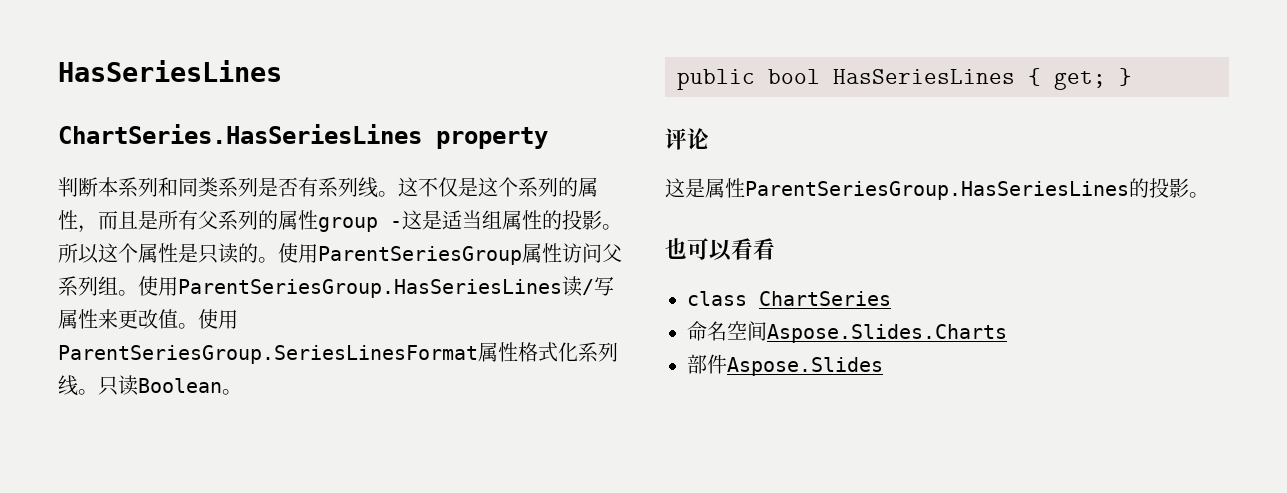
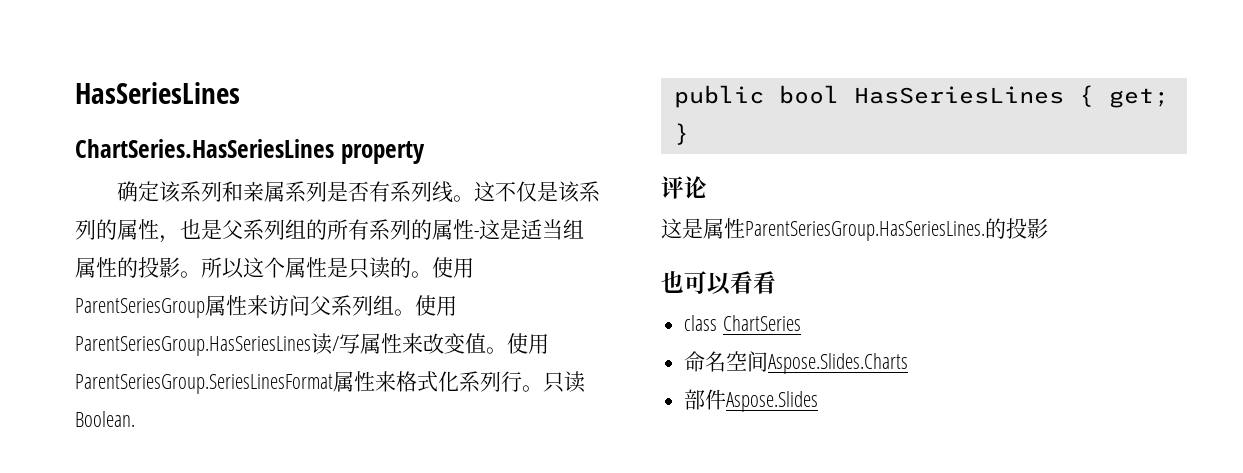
[58,177,218,197] 判断本系列和同类 -> [117,181,286,203] 确定该系列和亲属
[478,177,518,197] 这个 -> [558,181,581,203] 该
[98,210,378,232] 而且是所有父系列的属性group -> [180,219,474,240] 也是父系列组的所有系列的属性
(562, 253) none -> [247,295,268,316] 来
[118,309,158,329] 更改 -> [423,333,465,354] 改变
(518, 352) none -> [375,371,396,392] 来
[58,375,242,396] 线。只读Boolean。 -> [501,371,585,393] [75,411,135,427] 行。只读Boolean.
[745,178,1209,200] ParentSeriesGroup.HasSeriesLines的投影。 -> [745,218,1048,241] ParentSeriesGroup.HasSeriesLines.的投影

